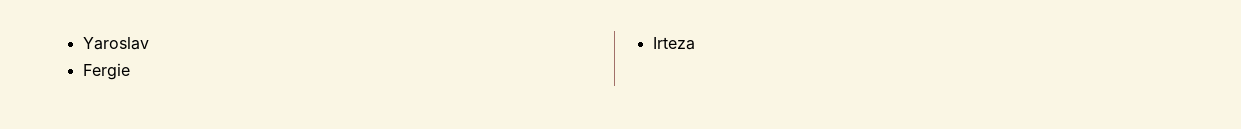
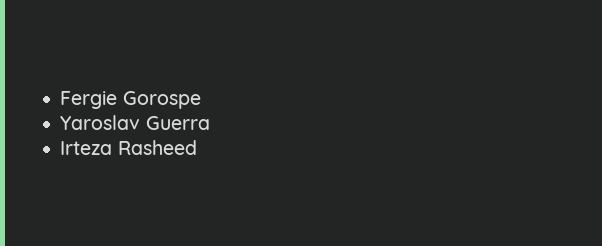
(82, 43) none -> [60,91,201,109] Fergie Gorospe //
[82,63,130,80] // Fergie -> [145,116,210,130] Guerra
(695, 43) none -> [117,140,197,155] Rasheed

